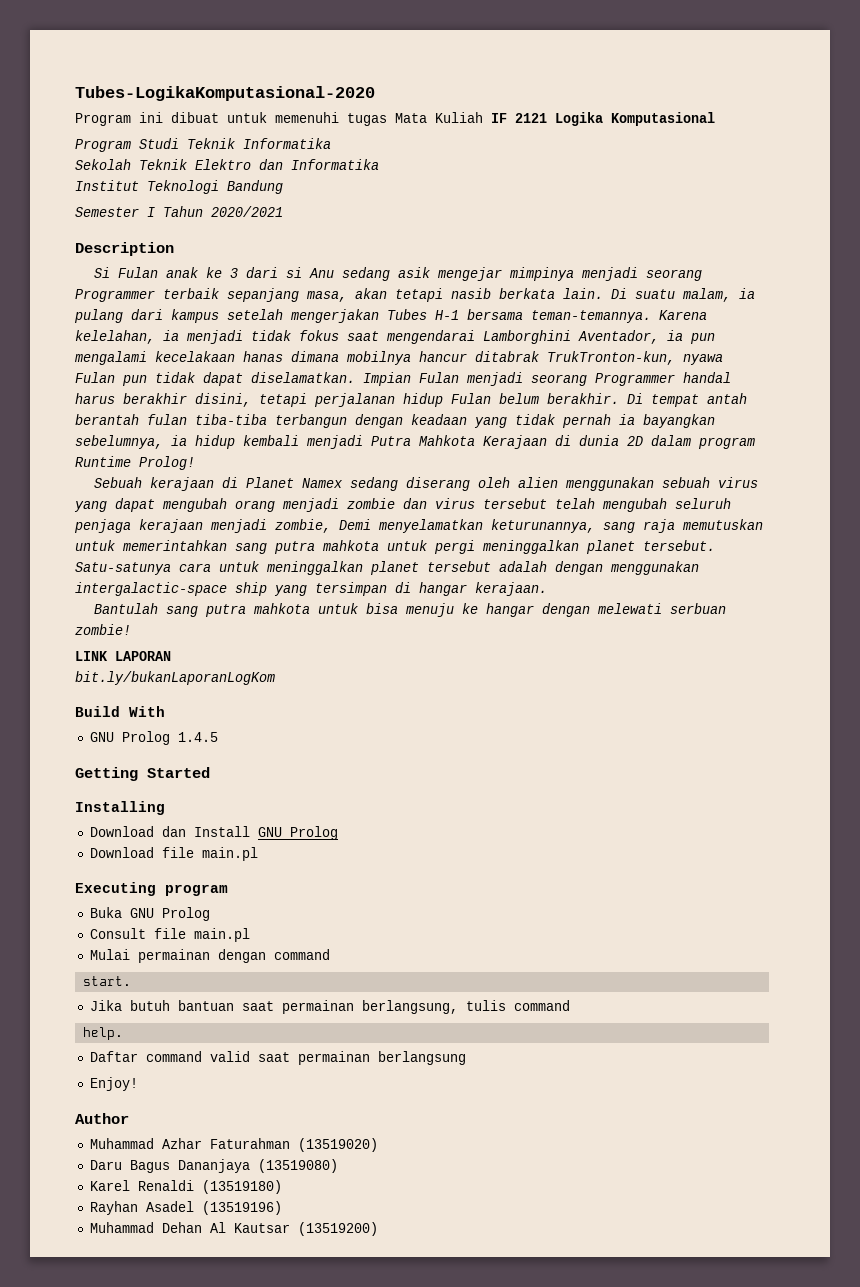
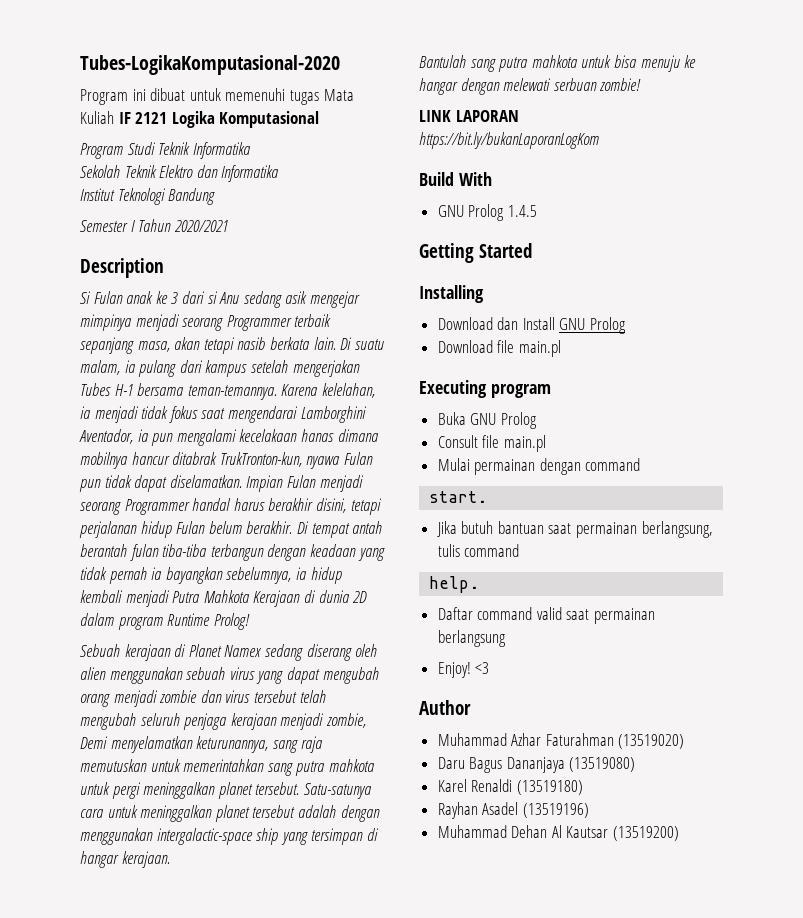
[75,671,275,685] bit.ly/bukanLaporanLogKom -> [419,132,599,149] https://bit.ly/bukanLaporanLogKom
(138, 1084) none -> [475,662,490,674] <3

